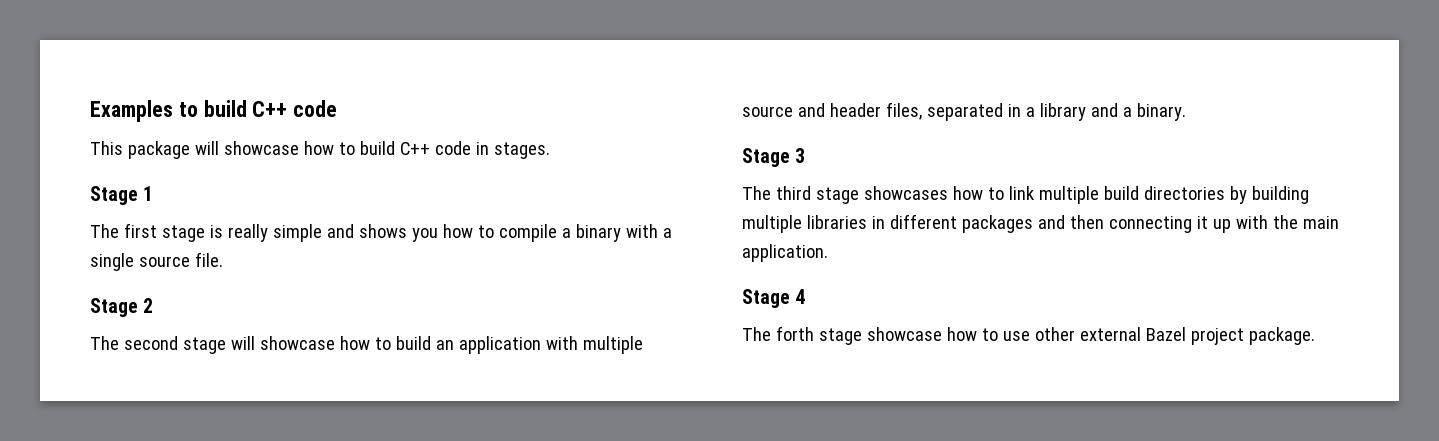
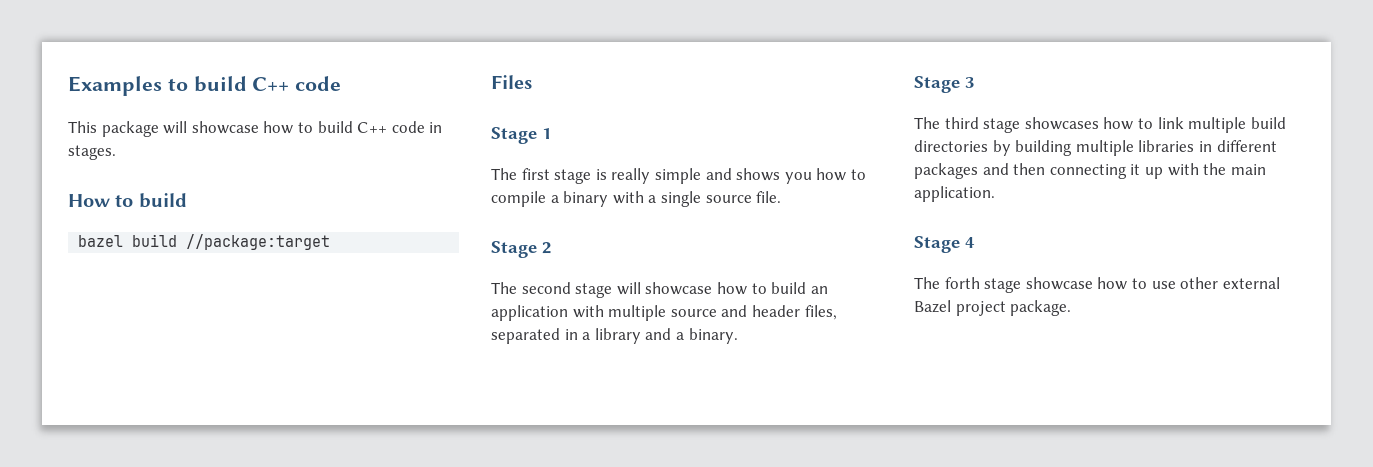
(550, 150) none -> [68,193,187,208] [78,234,331,250] [491,75,532,89] // How to build // bazel build //package:target // Files

